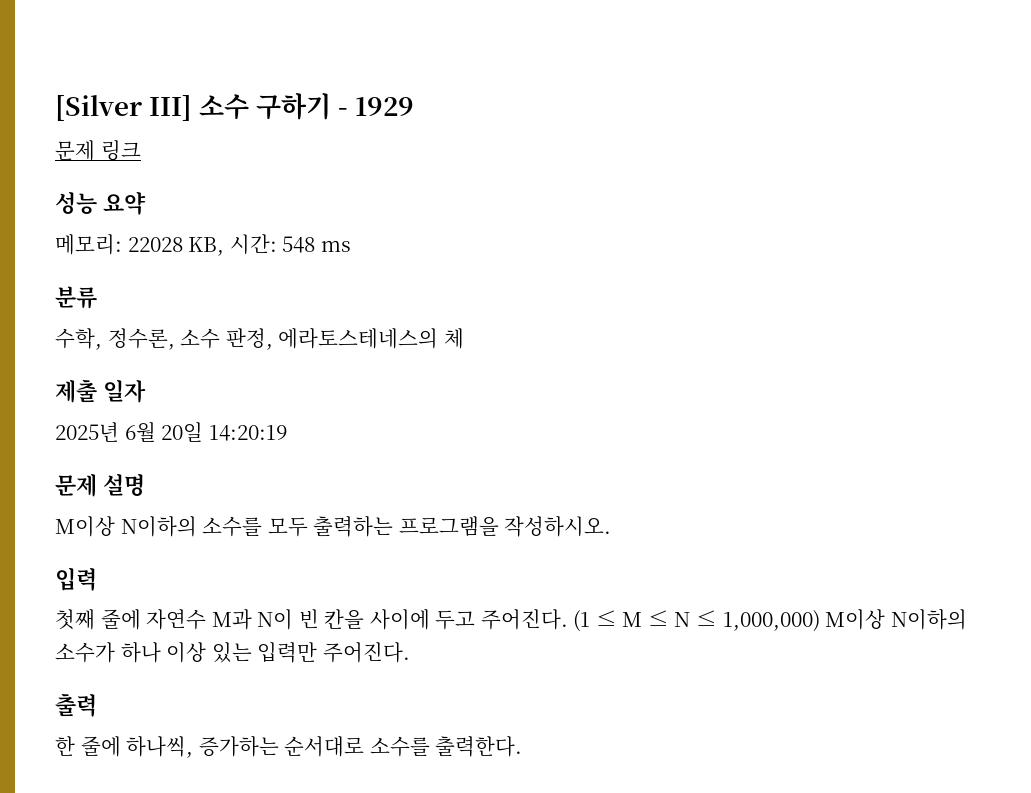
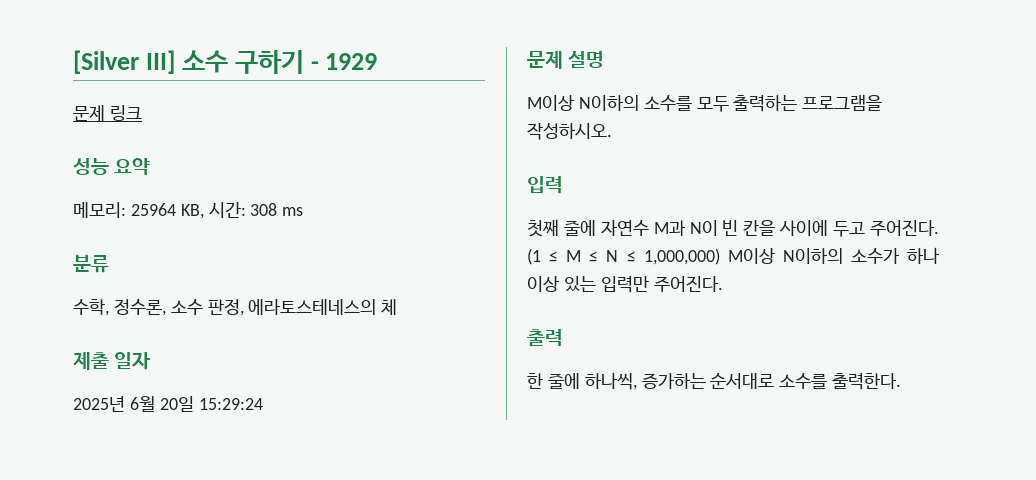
[127,237,183,252] 22028 -> [130,203,176,216] 25964
[282,236,316,253] 548 -> [250,203,278,216] 308
[208,425,288,441] 14:20:19 -> [198,398,263,410] 15:29:24

